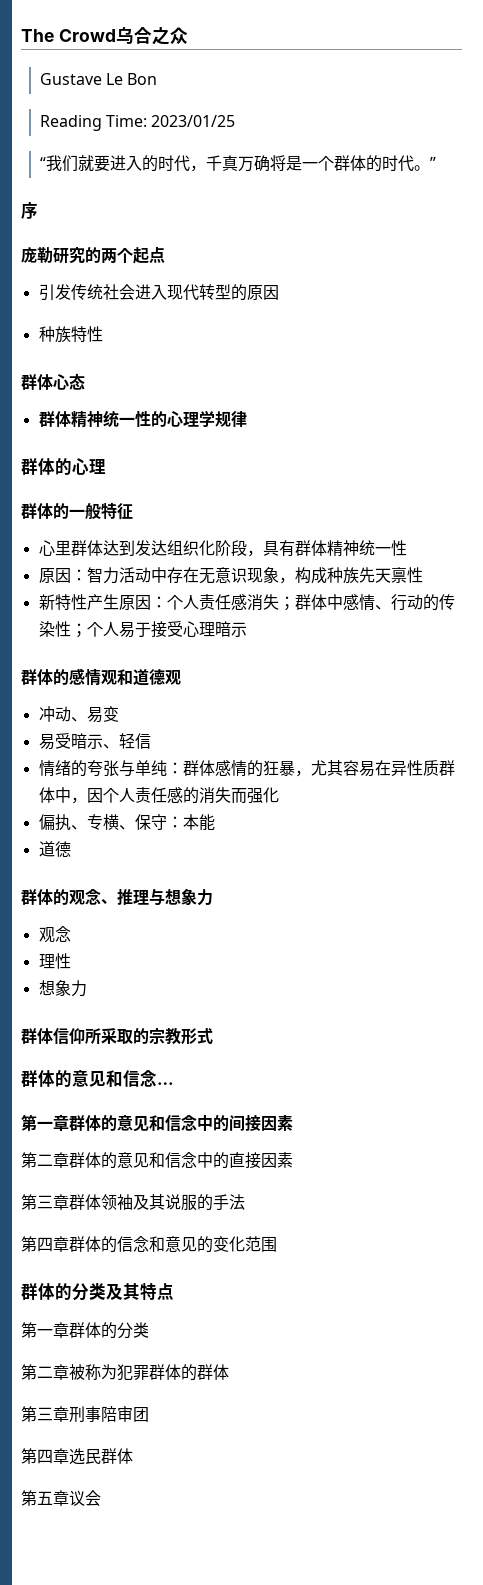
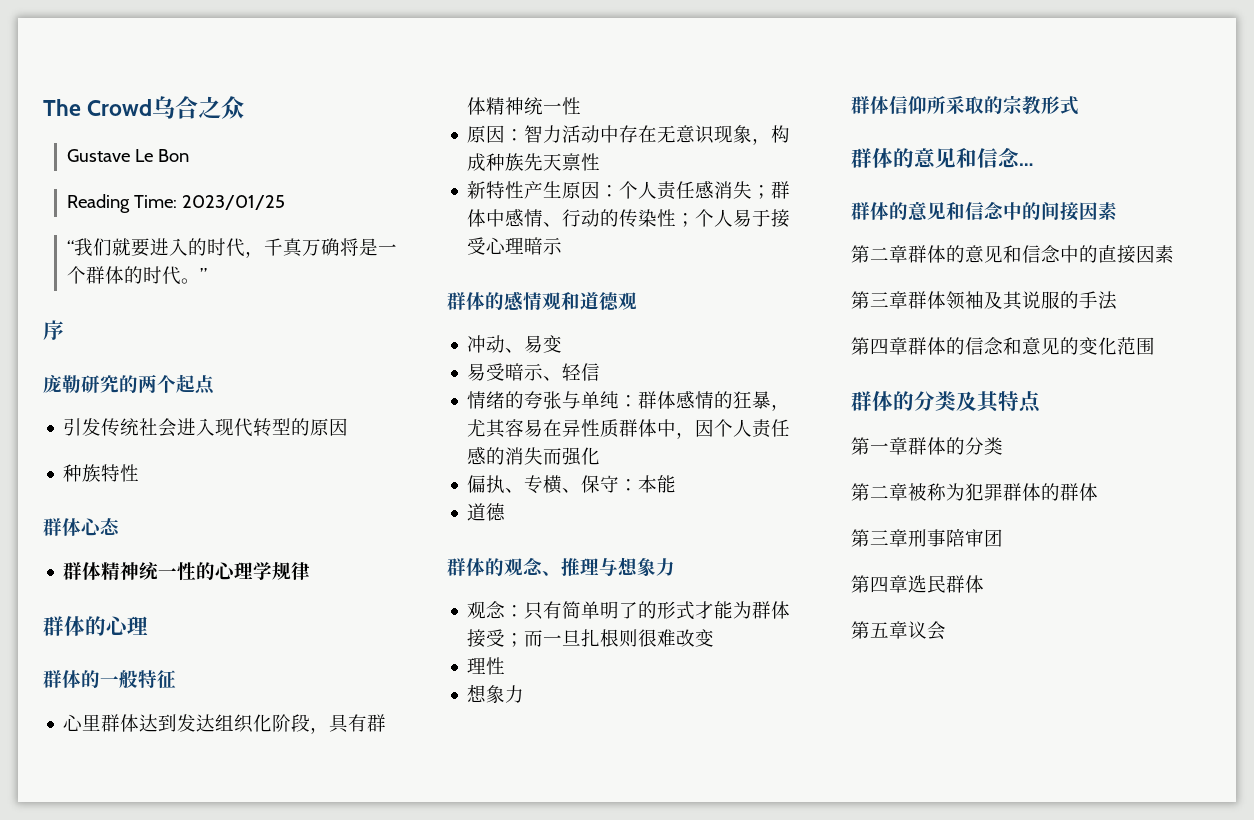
(71, 934) none -> [505,601,791,620] [467,629,715,648] ：只有简单明了的形式才能为群体接受；而一旦扎根则很难改变
[21,1114,69,1131] 第一章 -> (1033, 164) none

